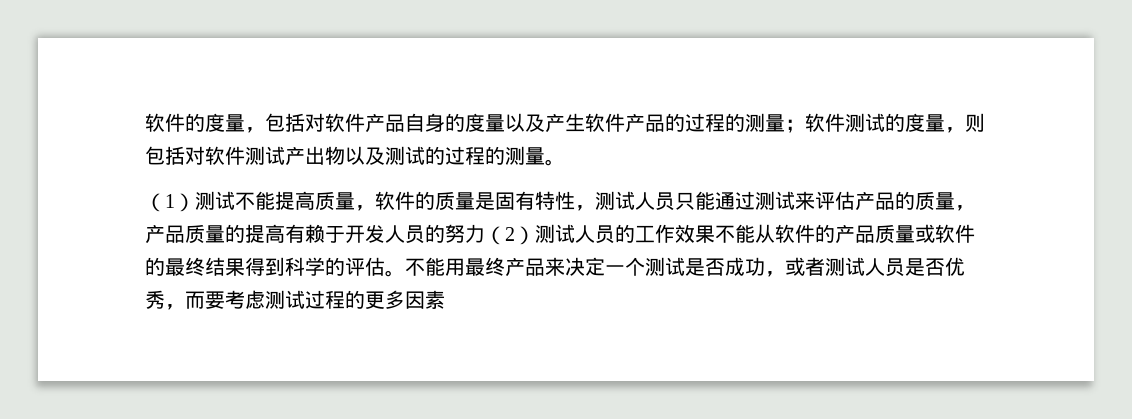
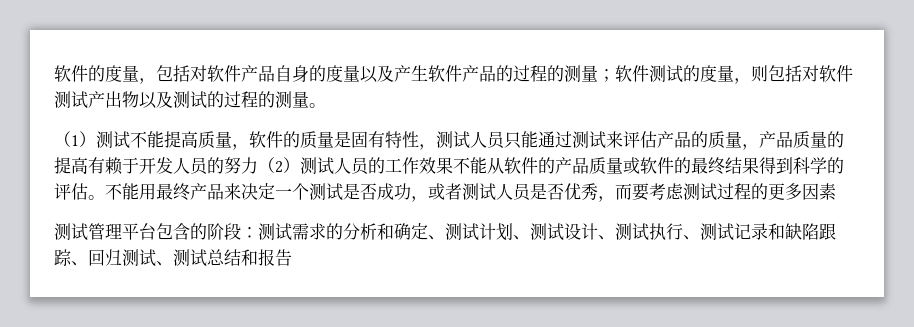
(445, 299) none -> [54,223,836,241] [54,249,292,267] // 测试管理平台包含的阶段：测试需求的分析和确定、测试计划、测试设计、测试执行、测试记录和缺陷跟踪、回归测试、测试总结和报告

